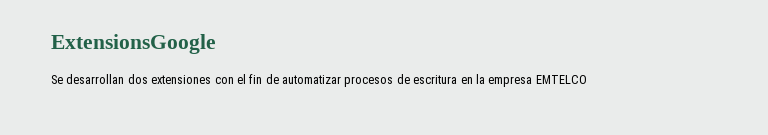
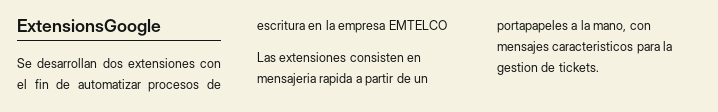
(587, 79) none -> [257,52,422,62] [257,73,428,86] [497,20,651,33] [497,41,673,54] [497,62,599,75] // Las extensiones consisten en mensajeria rapida a partir de un portapapeles a la mano, con mensajes caracteristicos para la gestion de tickets.

